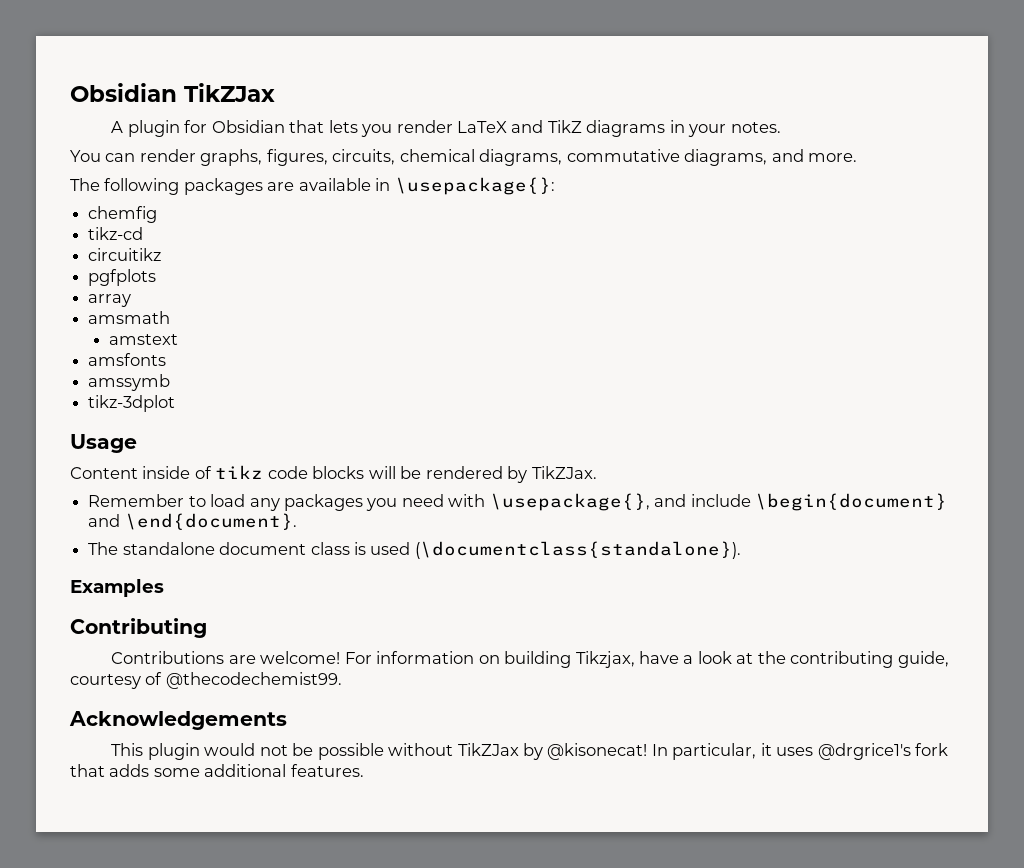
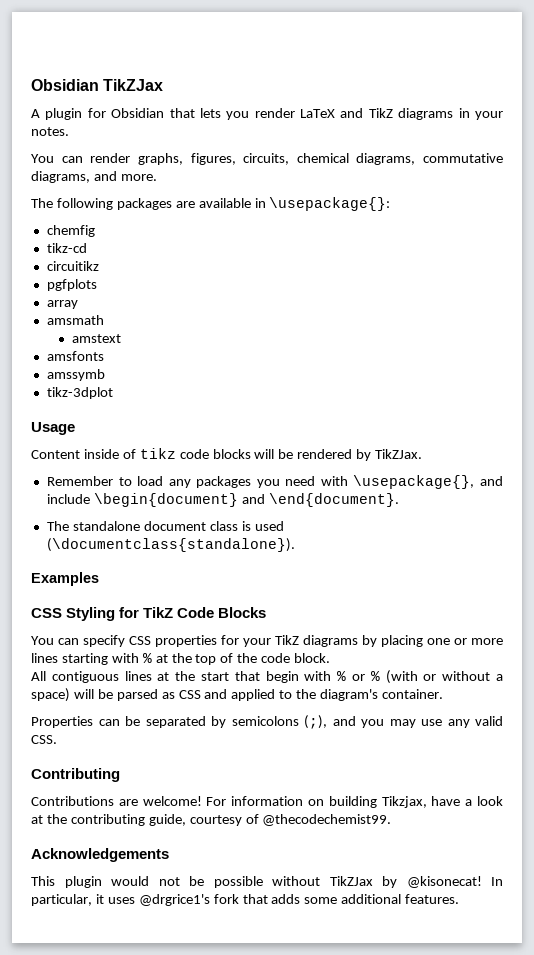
(164, 588) none -> [31,607,267,621] [31,635,503,647] [31,653,331,665] [31,670,504,684] [31,688,444,702] [31,715,503,729] [31,735,57,744] // CSS Styling for TikZ Code Blocks // You can specify CSS properties for your TikZ diagrams by placing one or more lines starting with % at the top of the code block. // All contiguous lines at the start that begin with % or % (with or without a space) will be parsed as CSS and applied to the diagram's container. // Properties can be separated by semicolons (;), and you may use any valid CSS.

